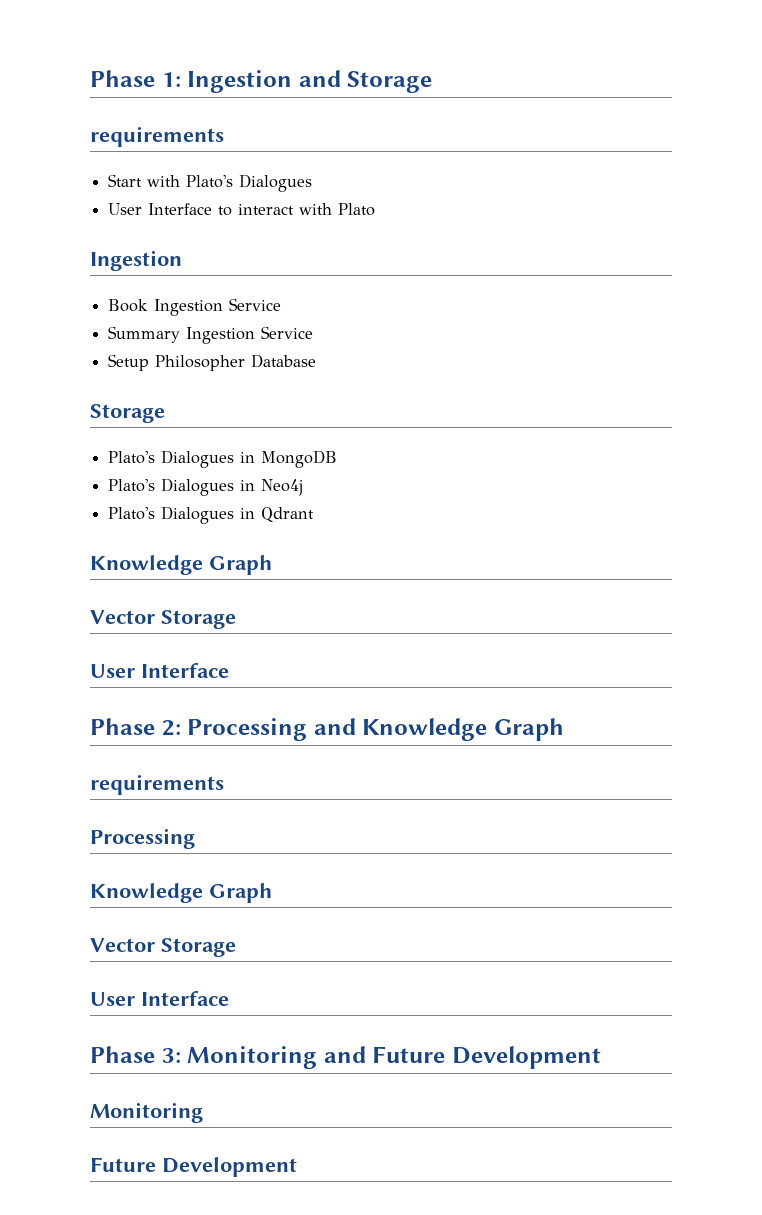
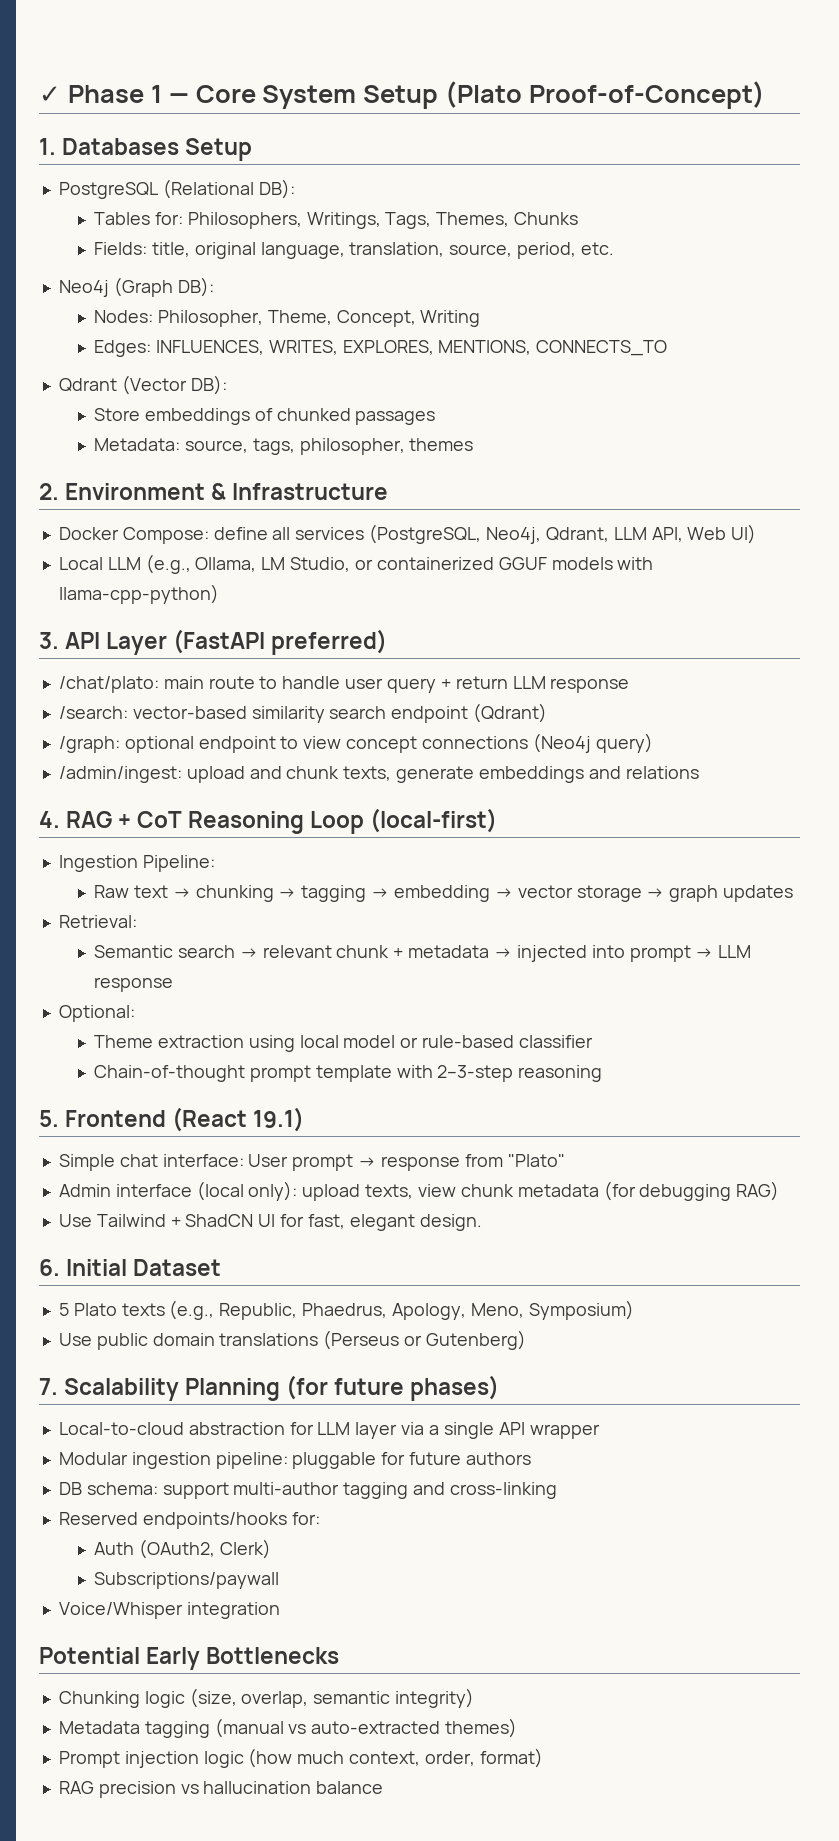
[90,70,433,93] [90,126,224,147] [108,174,313,192] [108,203,376,216] [90,250,182,271] [108,298,282,316] [108,326,314,344] [108,354,317,371] [90,404,165,423] [108,450,338,468] [108,478,304,496] [108,506,315,524] [90,555,272,575] [90,610,236,629] [90,663,229,678] [90,718,565,741] [90,774,224,795] [90,828,195,849] [90,883,272,903] [90,938,236,957] [90,991,229,1006] [90,1046,602,1069] [90,1102,203,1123] [90,1157,297,1177] Phase 1: Ingestion and Storage // requirements // Start with Plato's Dialogues // User Interface to interact with Plato // Ingestion // Book Ingestion Service // Summary Ingestion Service // Setup Philosopher Database // Storage // Plato's Dialogues in MongoDB // Plato's Dialogues in Neo4j // Plato's Dialogues in Qdrant // Knowledge Graph // Vector Storage // User Interface // Phase 2: Processing and Knowledge Graph // requirements // Processing // Knowledge Graph // Vector Storage // User Interface // Phase 3: Monitoring and Future Development // Monitoring // Future Development -> [39,81,766,109] [39,138,253,161] [58,179,295,199] [93,212,579,229] [93,242,614,259] [58,277,214,297] [93,310,481,327] [93,340,668,357] [58,375,227,395] [93,408,436,425] [93,438,474,455] [39,483,389,500] [58,524,757,544] [58,554,654,574] [58,584,219,604] [39,629,388,655] [58,676,630,693] [58,703,548,723] [58,733,653,753] [58,766,699,783] [39,808,498,834] [58,855,215,872] [93,885,794,902] [58,915,137,928] [93,945,752,962] [93,977,173,992] [58,1005,135,1022] [93,1035,593,1052] [93,1065,603,1082] [39,1107,305,1132] [58,1154,565,1171] [58,1181,780,1201] [58,1214,482,1231] [39,1259,222,1276] [58,1300,634,1320] [58,1330,526,1350] [39,1375,500,1401] [58,1422,600,1439] [58,1452,531,1469] [58,1482,557,1499] [58,1512,320,1529] [93,1539,271,1559] [93,1572,279,1589] [58,1602,280,1619] [39,1647,340,1670] [58,1688,475,1708] [58,1718,518,1738] [58,1748,543,1768] [58,1781,384,1798] ✓ Phase 1 — Core System Setup (Plato Proof-of-Concept) // 1. Databases Setup // PostgreSQL (Relational DB): // Tables for: Philosophers, Writings, Tags, Themes, Chunks // Fields: title, original language, translation, source, period, etc. // Neo4j (Graph DB): // Nodes: Philosopher, Theme, Concept, Writing // Edges: INFLUENCES, WRITES, EXPLORES, MENTIONS, CONNECTS_TO // Qdrant (Vector DB): // Store embeddings of chunked passages // Metadata: source, tags, philosopher, themes // 2. Environment & Infrastructure // Docker Compose: define all services (PostgreSQL, Neo4j, Qdrant, LLM API, Web UI) // Local LLM (e.g., Ollama, LM Studio, or containerized GGUF models with llama-cpp-python) // 3. API Layer (FastAPI preferred) // /chat/plato: main route to handle user query + return LLM response // /search: vector-based similarity search endpoint (Qdrant) // /graph: optional endpoint to view concept connections (Neo4j query) // /admin/ingest: upload and chunk texts, generate embeddings and relations // 4. RAG + CoT Reasoning Loop (local-first) // Ingestion Pipeline: // Raw text → chunking → tagging → embedding → vector storage → graph updates // Retrieval: // Semantic search → relevant chunk + metadata → injected into prompt → LLM response // Optional: // Theme extraction using local model or rule-based classifier // Chain-of-thought prompt template with 2–3-step reasoning // 5. Frontend (React 19.1) // Simple chat interface: User prompt → response from "Plato" // Admin interface (local only): upload texts, view chunk metadata (for debugging RAG) // Use Tailwind + ShadCN UI for fast, elegant design. // 6. Initial Dataset // 5 Plato texts (e.g., Republic, Phaedrus, Apology, Meno, Symposium) // Use public domain translations (Perseus or Gutenberg) // 7. Scalability Planning (for future phases) // Local-to-cloud abstraction for LLM layer via a single API wrapper // Modular ingestion pipeline: pluggable for future authors // DB schema: support multi-author tagging and cross-linking // Reserved endpoints/hooks for: // Auth (OAuth2, Clerk) // Subscriptions/paywall // Voice/Whisper integration // Potential Early Bottlenecks // Chunking logic (size, overlap, semantic integrity) // Metadata tagging (manual vs auto-extracted themes) // Prompt injection logic (how much context, order, format) // RAG precision vs hallucination balance

